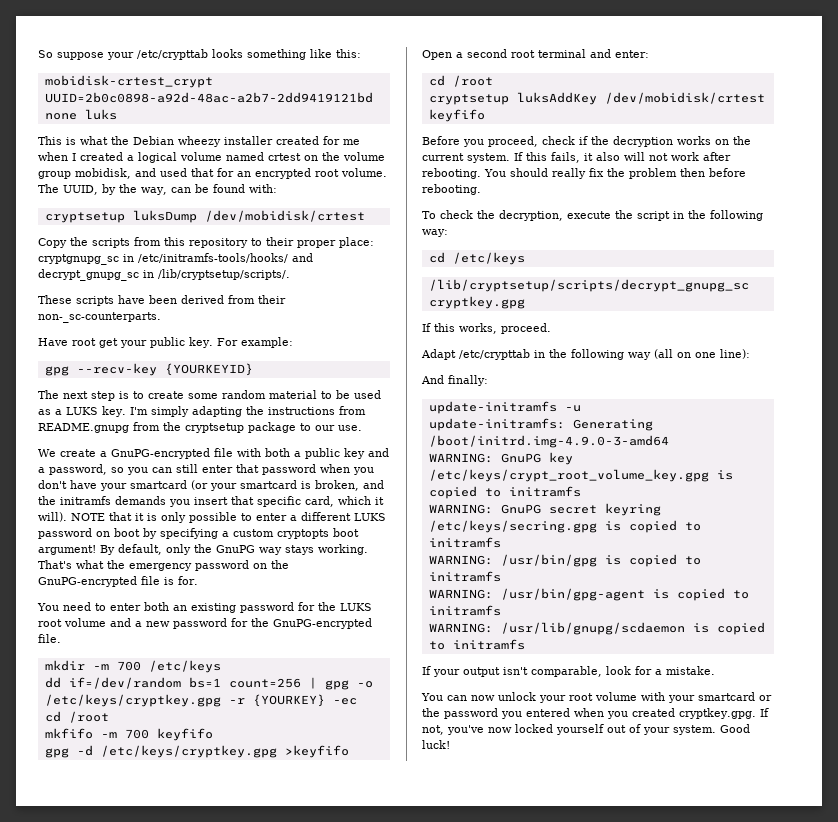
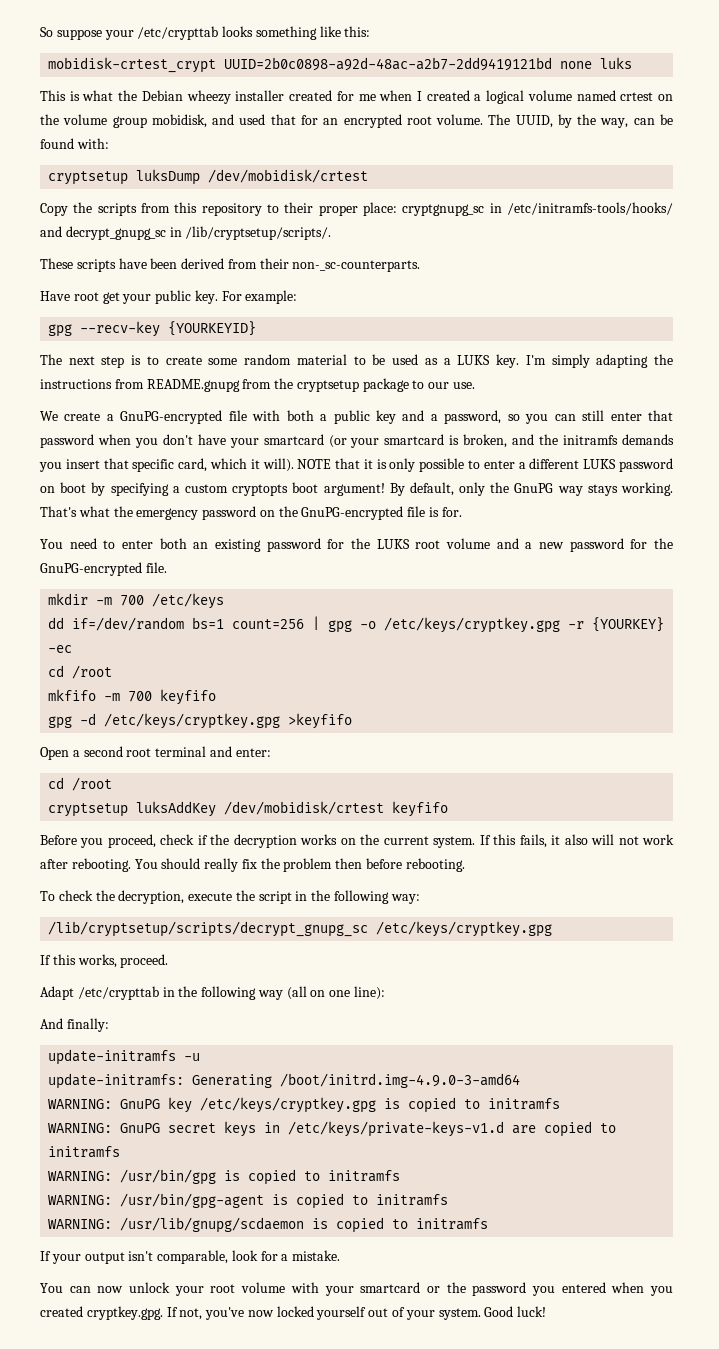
[428,252,525,265] // cd /etc/keys -> (420, 899) none
[428,296,525,309] cryptkey.gpg -> [376,921,553,937] /etc/keys/cryptkey.gpg
[428,469,709,482] /etc/keys/crypt_root_volume_key.gpg -> [200,1097,377,1113] /etc/keys/cryptkey.gpg
[604,503,661,516] [428,520,621,533] keyring /etc/keys/secring.gpg is -> [224,1121,537,1137] keys in /etc/keys/private-keys-v1.d are

